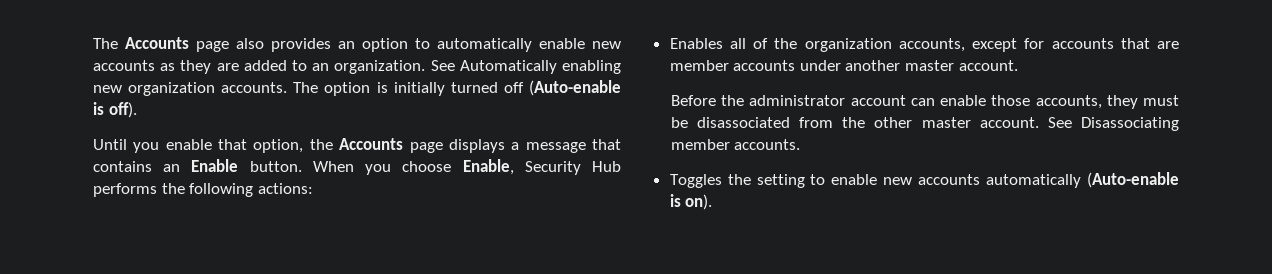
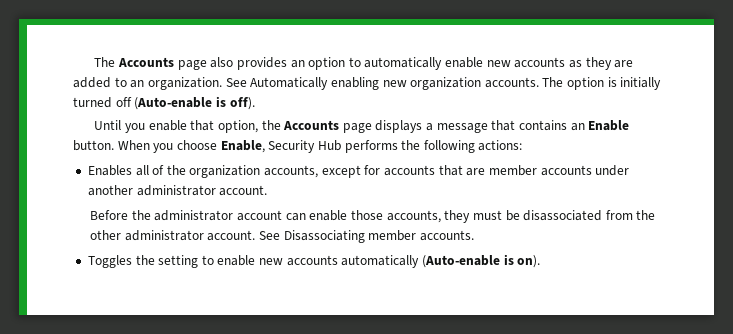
[905,60,955,71] master -> [136,185,216,196] administrator
[921,117,971,128] master -> [124,230,204,241] administrator

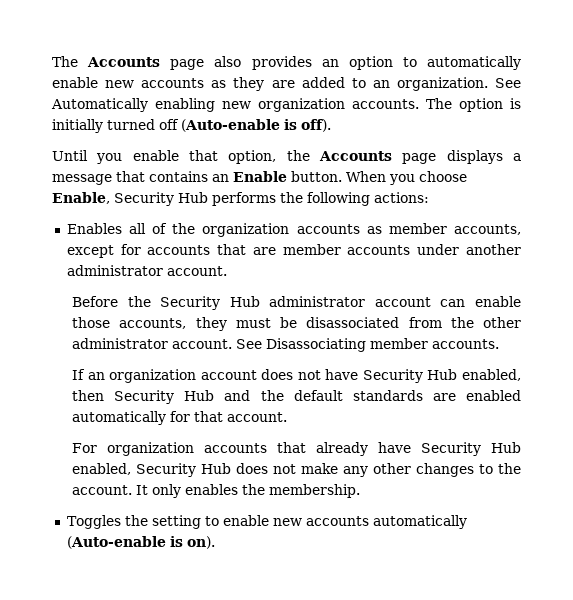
(261, 171) none -> [296,223,447,234] accounts as member
(151, 215) none -> [160,296,260,310] Security Hub
(474, 235) none -> [71,369,522,383] [71,390,521,404] [71,411,287,425] [71,442,521,456] [71,463,521,477] [71,484,360,498] // If an organization account does not have Security Hub enabled, then Security Hub and the default standards are enabled automatically for that account. // For organization accounts that already have Security Hub enabled, Security Hub does not make any other changes to the account. It only enables the membership.

